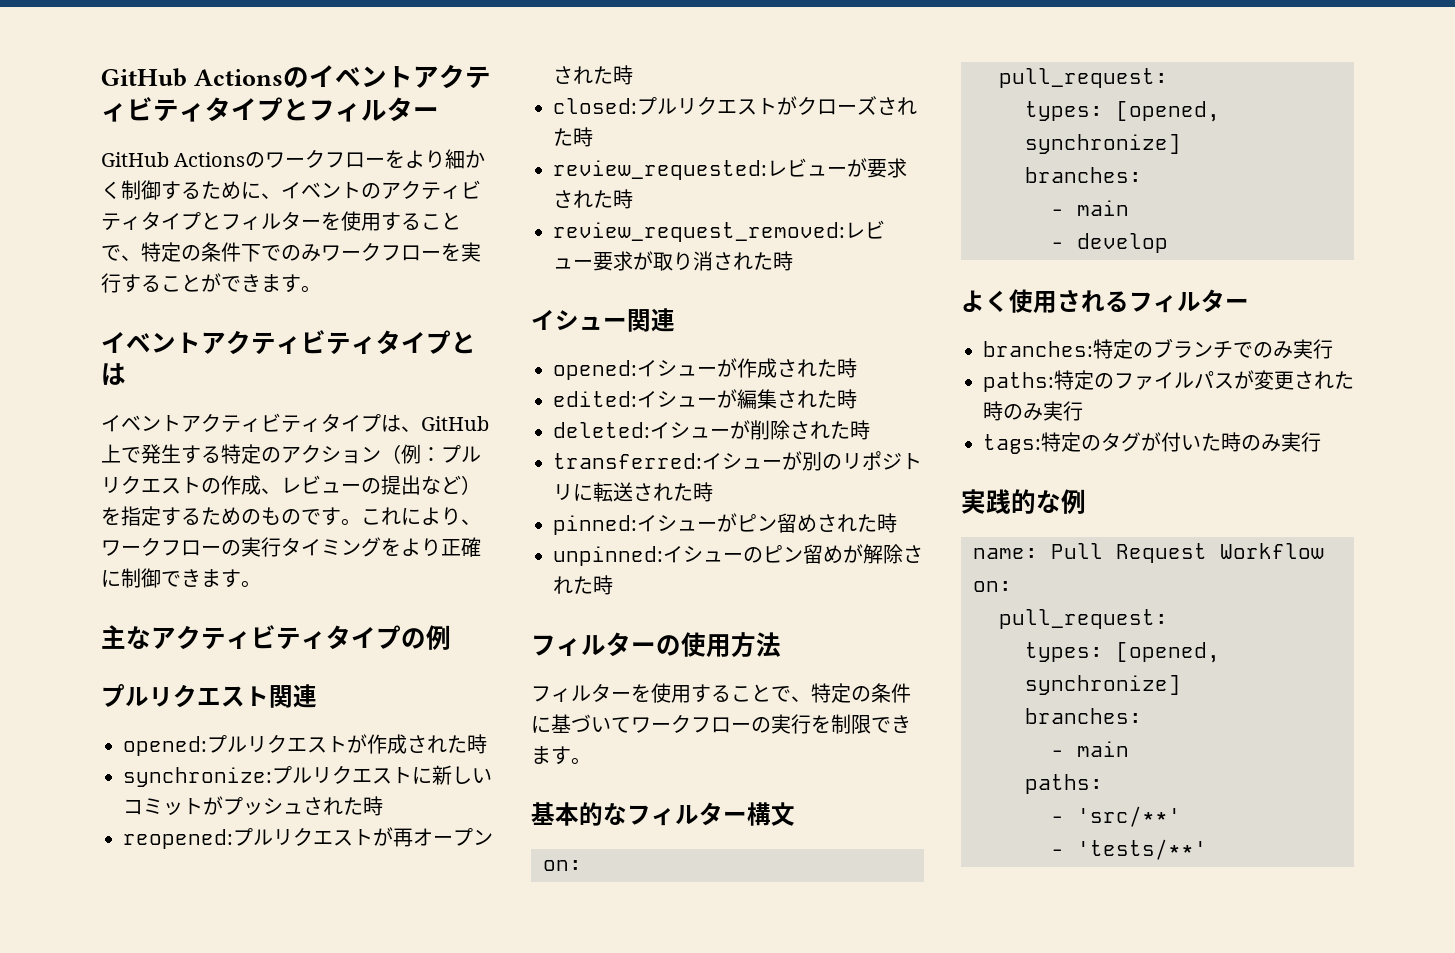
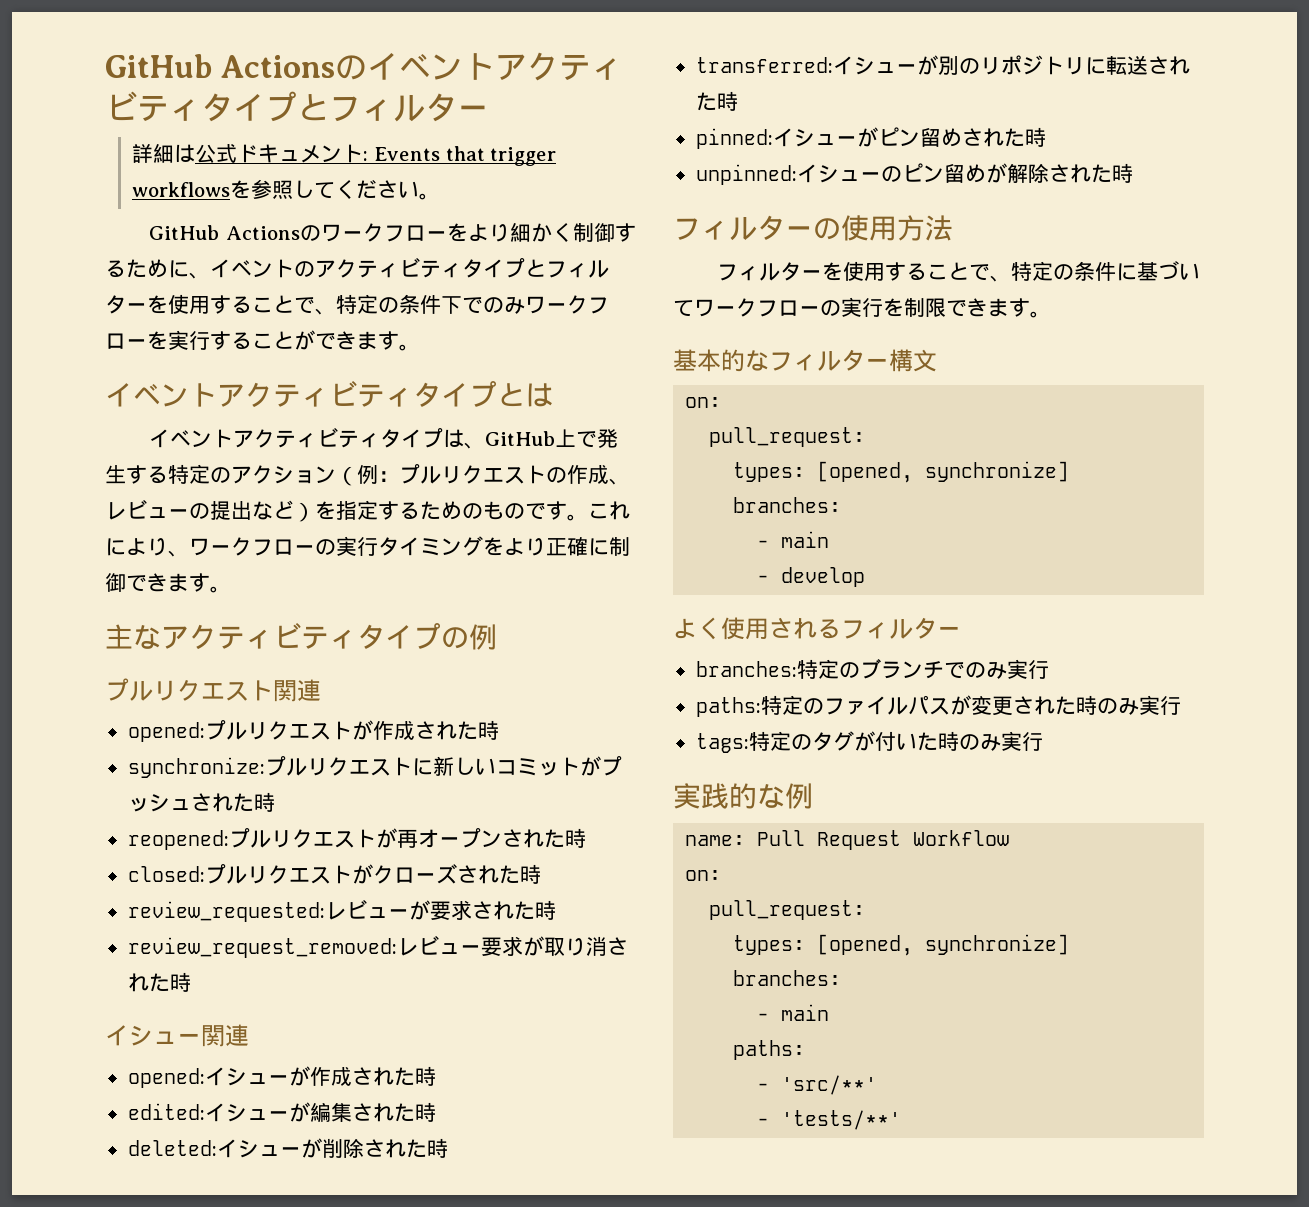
(439, 113) none -> [132,144,557,166] [132,179,441,200] // 詳細は公式ドキュメント: Events that trigger workflowsを参照してください。

